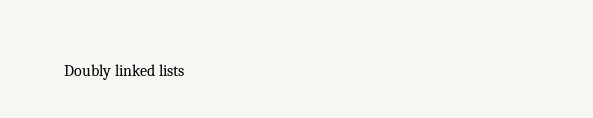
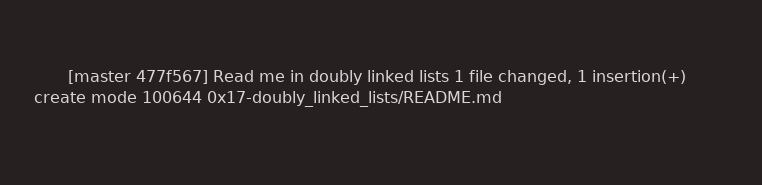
[64,64,185,80] Doubly linked lists -> [67,70,686,85] [34,91,502,107] [master 477f567] Read me in doubly linked lists 1 file changed, 1 insertion(+) create mode 100644 0x17-doubly_linked_lists/README.md

